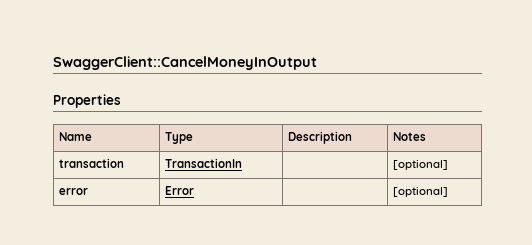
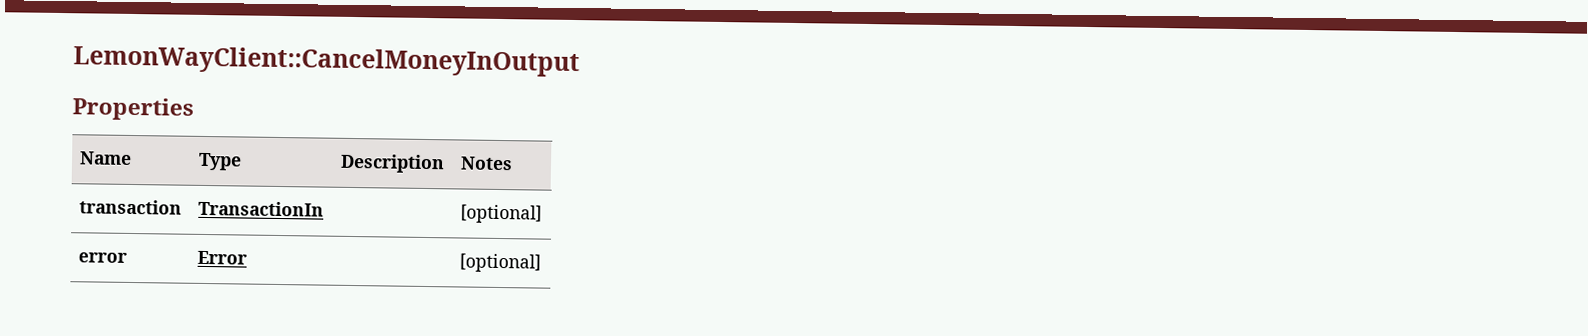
[53,56,317,70] SwaggerClient::CancelMoneyInOutput -> [73,45,580,78] LemonWayClient::CancelMoneyInOutput

